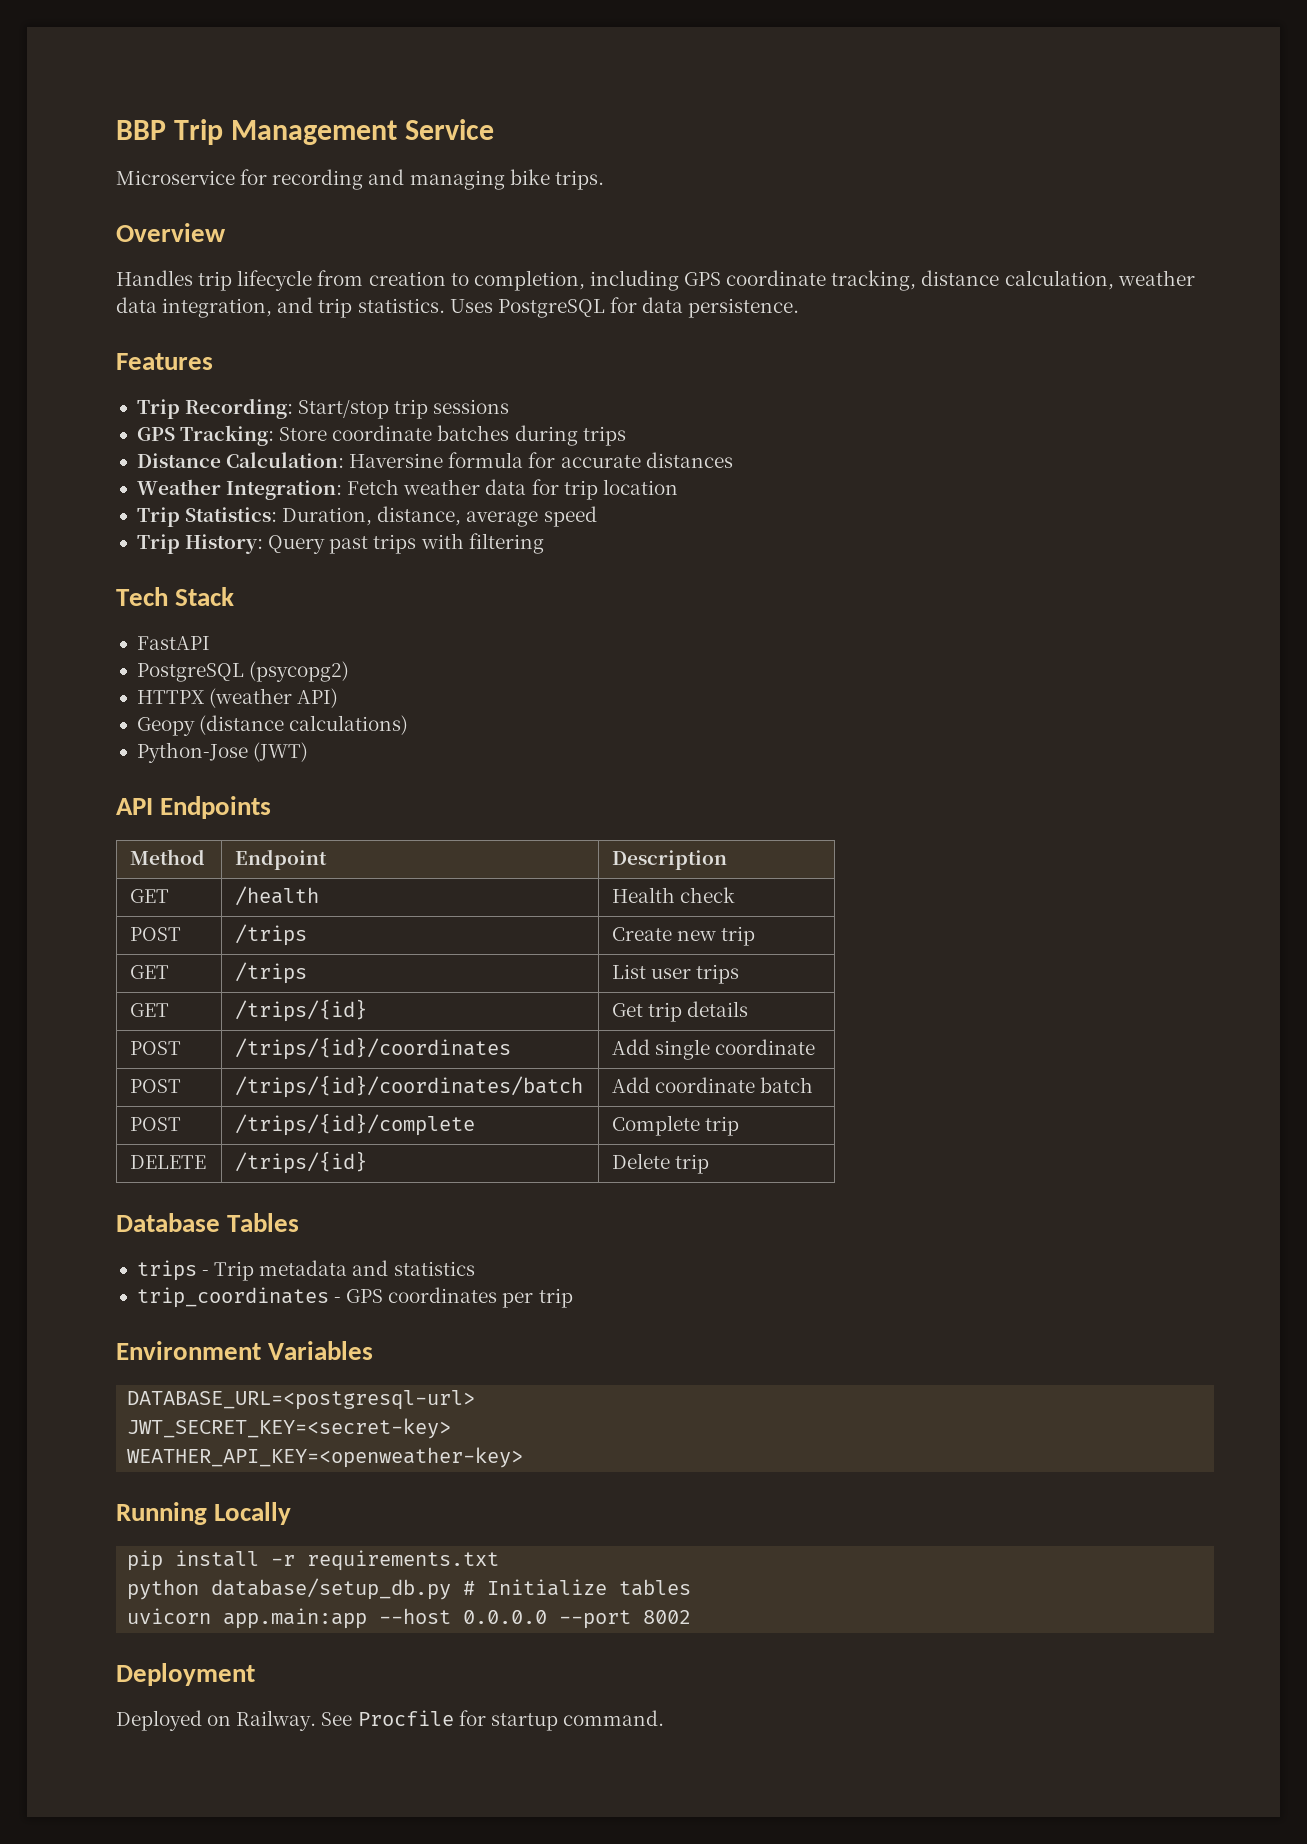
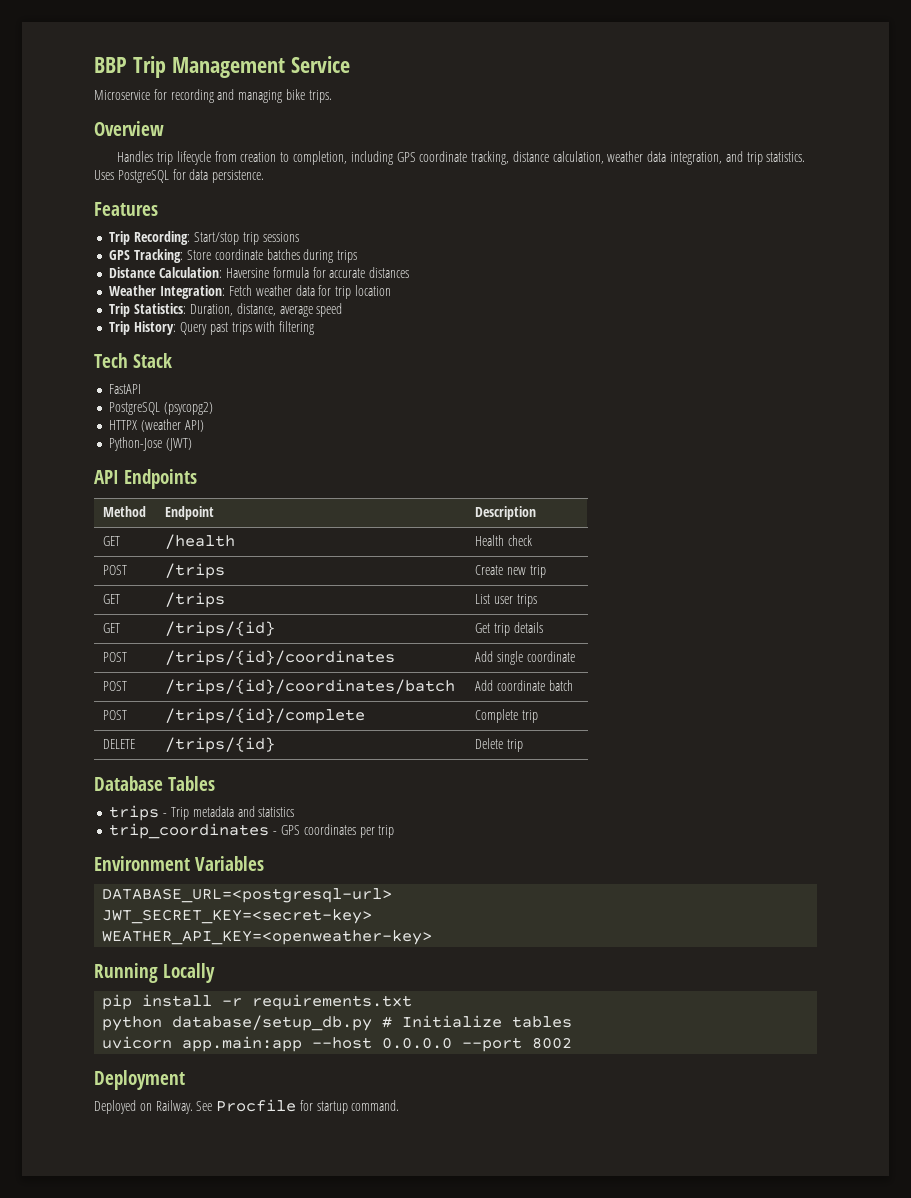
[136,715,409,736] // Geopy (distance calculations) -> (204, 426) none

